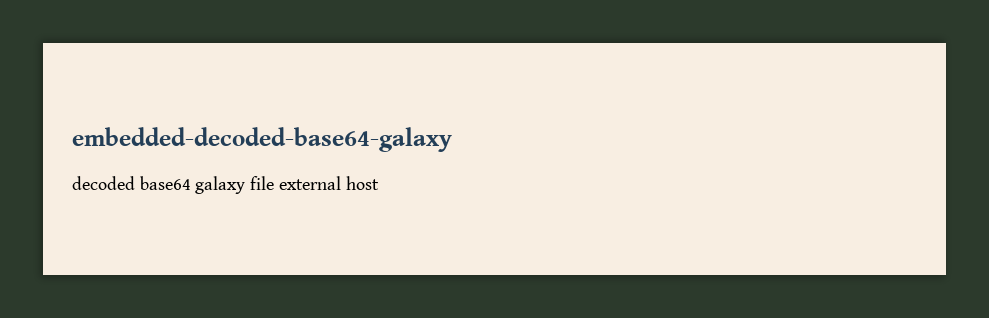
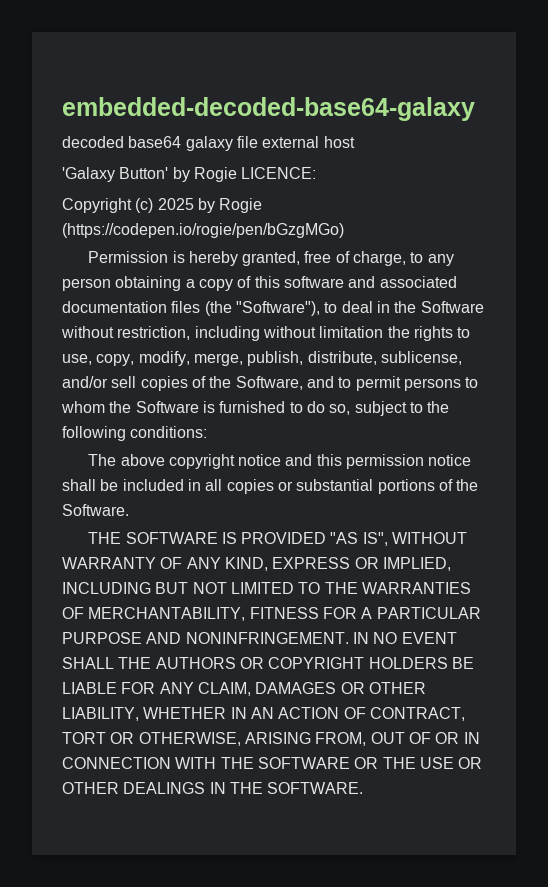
(379, 183) none -> [62,167,317,182] [62,198,263,213] [62,223,344,238] [88,251,454,266] [62,276,457,291] [62,301,484,316] [61,326,471,341] [62,351,462,366] [62,376,479,391] [61,401,450,416] [62,426,208,441] [88,454,472,469] [62,479,479,494] [62,504,129,516] [88,532,468,546] [62,557,451,571] [62,582,471,594] [62,607,481,621] [62,632,457,644] [62,657,474,669] [62,682,426,696] [62,707,465,721] [62,732,480,746] [62,757,483,769] [62,782,364,794] // 'Galaxy Button' by Rogie LICENCE: // Copyright (c) 2025 by Rogie (https://codepen.io/rogie/pen/bGzgMGo) // Permission is hereby granted, free of charge, to any person obtaining a copy of this software and associated documentation files (the "Software"), to deal in the Software without restriction, including without limitation the rights to use, copy, modify, merge, publish, distribute, sublicense, and/or sell copies of the Software, and to permit persons to whom the Software is furnished to do so, subject to the following conditions: // The above copyright notice and this permission notice shall be included in all copies or substantial portions of the Software. // THE SOFTWARE IS PROVIDED "AS IS", WITHOUT WARRANTY OF ANY KIND, EXPRESS OR IMPLIED, INCLUDING BUT NOT LIMITED TO THE WARRANTIES OF MERCHANTABILITY, FITNESS FOR A PARTICULAR PURPOSE AND NONINFRINGEMENT. IN NO EVENT SHALL THE AUTHORS OR COPYRIGHT HOLDERS BE LIABLE FOR ANY CLAIM, DAMAGES OR OTHER LIABILITY, WHETHER IN AN ACTION OF CONTRACT, TORT OR OTHERWISE, ARISING FROM, OUT OF OR IN CONNECTION WITH THE SOFTWARE OR THE USE OR OTHER DEALINGS IN THE SOFTWARE.

